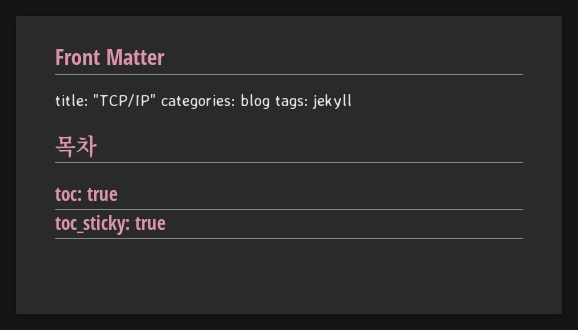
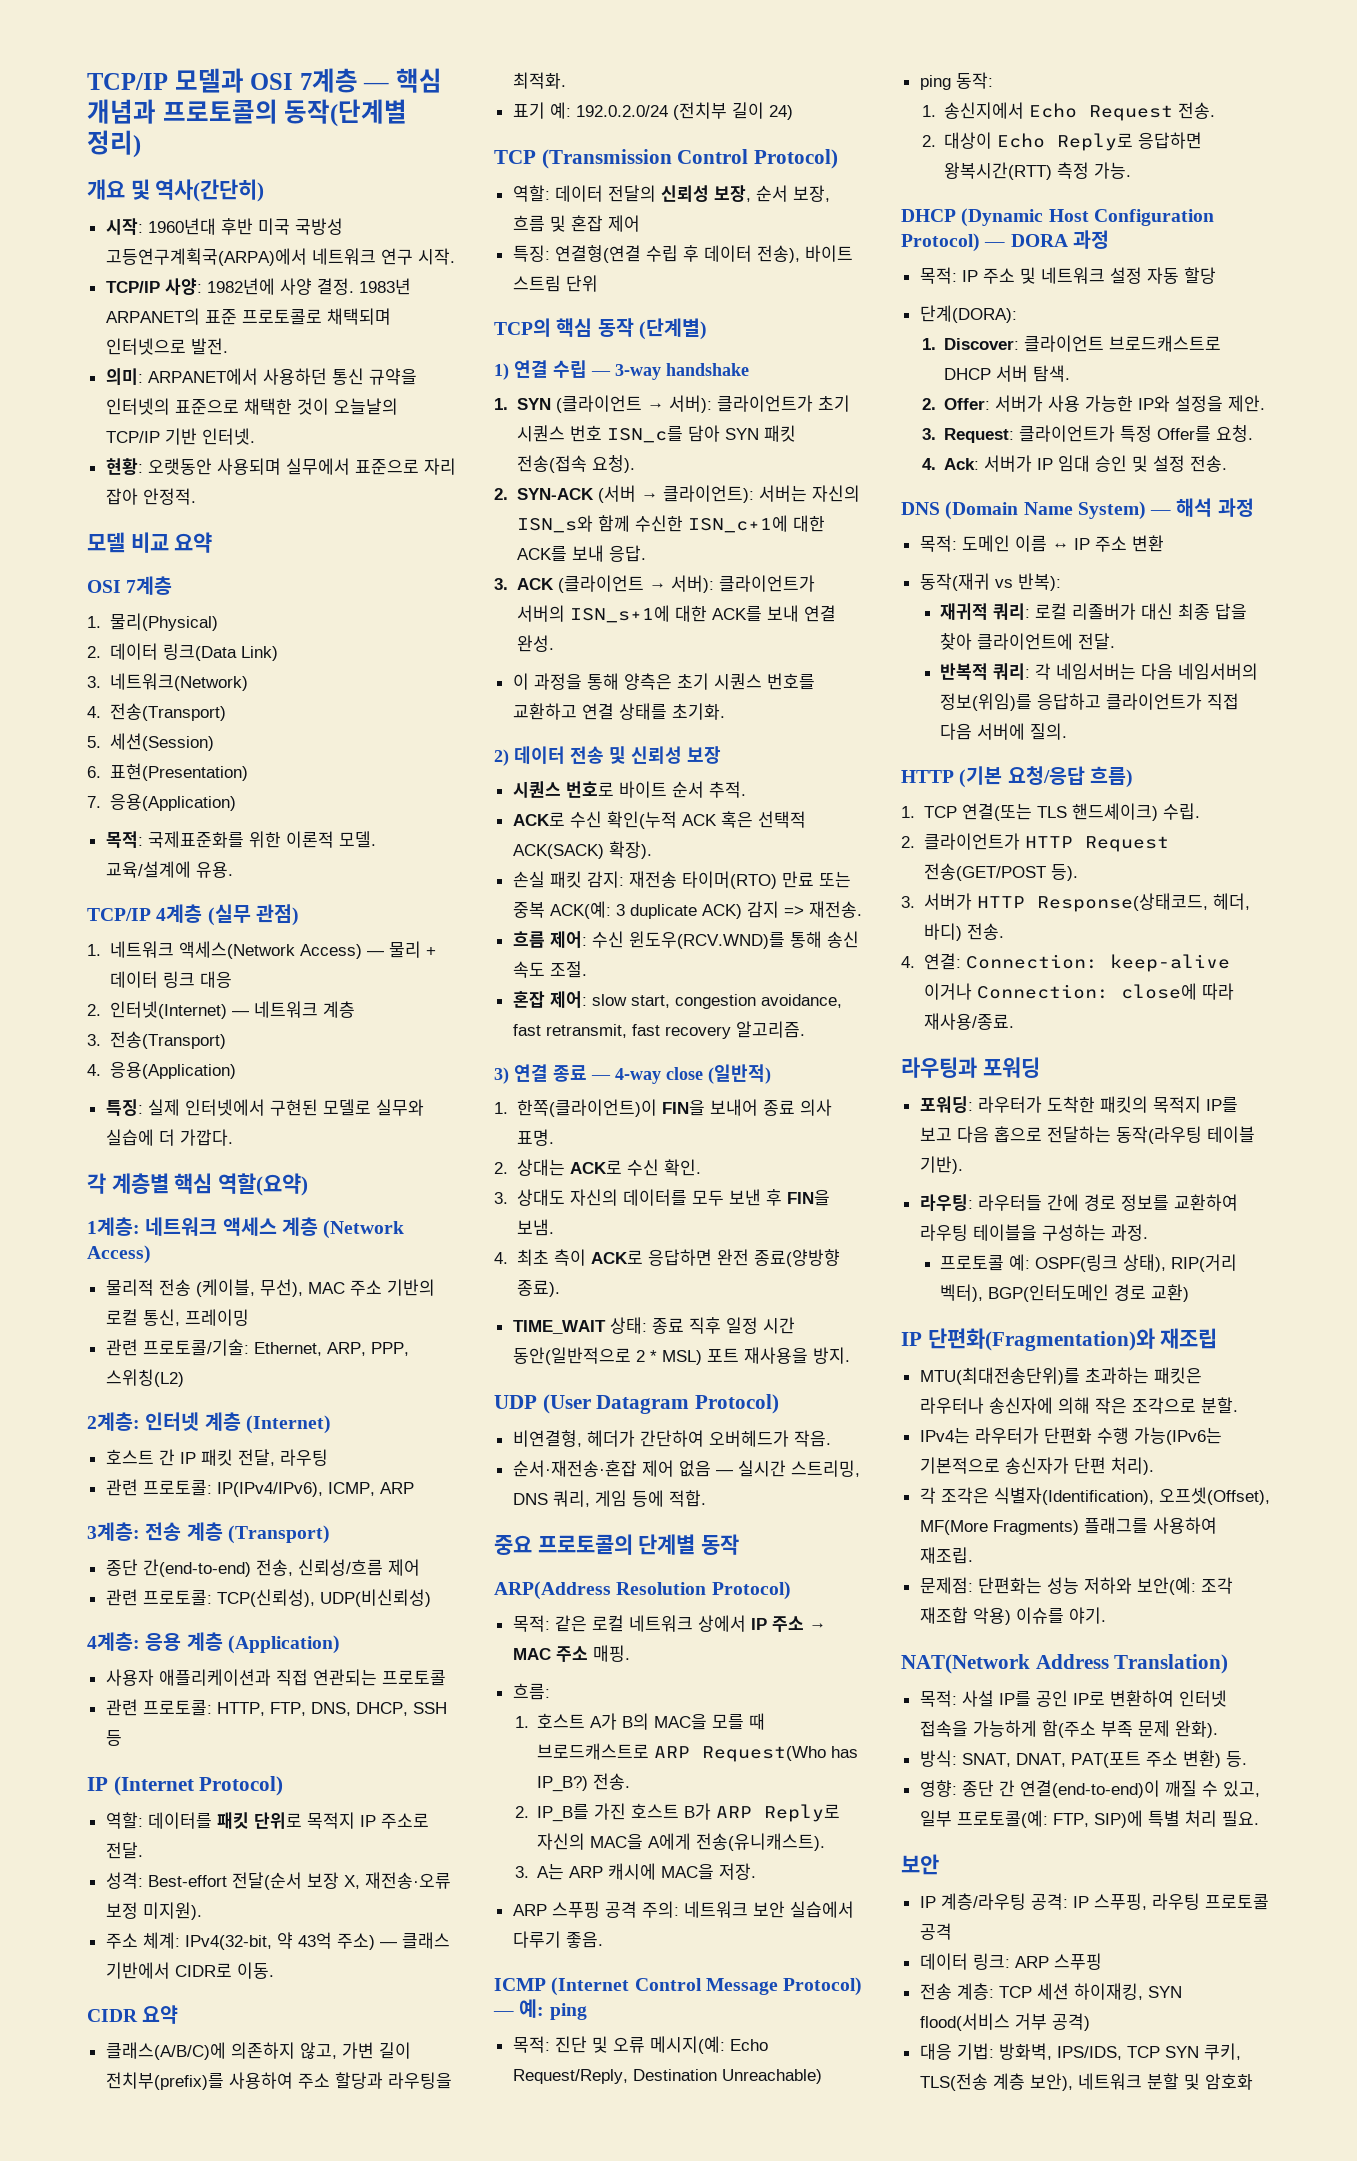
[55,49,165,65] [55,94,352,109] [55,135,97,158] [55,188,119,201] [55,215,167,235] Front Matter // title: "TCP/IP" categories: blog tags: jekyll // 목차 // toc: true // toc_sticky: true -> [87,68,443,93] [87,99,408,127] [87,130,141,158] [87,179,265,202] [105,218,343,235] [105,248,455,266] [105,278,411,295] [105,308,391,325] [105,338,228,355] [105,368,417,385] [105,398,398,415] [105,428,255,445] [105,458,456,475] [105,488,196,505] [87,532,213,553] [87,576,173,595] [87,613,218,631] [87,643,278,661] [87,673,248,691] [87,703,226,721] [87,733,214,751] [87,763,248,781] [87,793,236,811] [105,831,376,848] [105,861,233,878] [87,904,299,926] [87,941,436,959] [109,971,232,988] [87,1001,355,1019] [87,1031,226,1049] [87,1061,236,1079] [105,1099,424,1116] [105,1129,233,1146] [87,1173,309,1196] [87,1217,405,1239] [87,1245,151,1264] [105,1279,435,1297] [105,1309,249,1326] [105,1339,409,1356] [105,1369,184,1387] [87,1412,331,1434] [105,1449,328,1466] [105,1479,414,1497] [87,1522,330,1544] [105,1559,420,1577] [105,1589,431,1607] [87,1632,340,1654] [105,1669,446,1686] [105,1699,447,1716] [105,1730,122,1746] [87,1776,284,1796] [105,1812,429,1829] [105,1842,143,1859] [105,1872,451,1890] [105,1902,202,1920] [105,1932,450,1950] [105,1962,274,1979] [87,2005,179,2024] [105,2042,411,2060] [105,2072,452,2090] [512,72,566,89] [512,102,793,120] [494,149,839,169] [512,185,830,202] [512,215,640,232] [512,245,853,263] [512,275,598,292] [494,318,707,340] [494,360,749,380] [494,395,850,413] [516,425,796,443] [516,455,635,473] [494,485,860,503] [516,515,825,533] [516,545,646,562] [494,575,815,593] [516,605,836,623] [516,635,554,652] [512,673,815,690] [512,703,725,720] [494,746,721,766] [512,781,746,798] [512,811,806,829] [512,841,652,859] [512,871,851,889] [512,901,862,919] [512,931,859,949] [512,961,587,978] [512,991,842,1009] [512,1021,805,1039] [494,1064,771,1084] [494,1099,832,1117] [516,1129,554,1146] [494,1159,701,1176] [494,1189,830,1206] [516,1219,554,1236] [494,1249,840,1267] [516,1280,560,1297] [512,1317,795,1334] [512,1347,850,1365] [494,1394,780,1414] [512,1430,831,1447] [512,1460,860,1477] [512,1490,706,1507] [494,1534,740,1555] [494,1581,791,1600] [512,1615,826,1632] [512,1645,630,1662] [512,1683,550,1700] [514,1713,766,1730] [537,1743,859,1762] [537,1773,631,1792] [514,1803,841,1822] [537,1833,826,1851] [514,1863,757,1880] [512,1901,854,1918] [512,1931,603,1948] [494,1977,863,1996] [493,1999,587,2020] [512,2036,768,2054] [512,2069,822,2084] [919,72,993,90] [921,102,1216,121] [921,132,1203,151] [944,162,1132,180] [901,208,1214,227] [901,230,1109,252] [919,267,1216,284] [919,305,1017,323] [921,335,1222,352] [944,365,1071,382] [921,395,1266,412] [921,425,1254,443] [921,455,1228,472] [901,498,1254,520] [919,535,1164,552] [919,573,1061,591] [940,603,1248,620] [940,633,1116,650] [940,663,1259,680] [940,693,1240,711] [940,723,1068,740] [901,766,1133,788] [901,803,1200,821] [901,833,1169,852] [923,863,1078,881] [901,893,1250,912] [923,923,1004,941] [901,953,1230,972] [923,983,1234,1000] [923,1013,1014,1030] [901,1057,1040,1078] [919,1096,1238,1113] [919,1126,1255,1144] [919,1156,963,1174] [919,1194,1238,1211] [919,1224,1148,1241] [940,1254,1238,1272] [940,1284,1190,1302] [901,1328,1218,1351] [919,1367,1202,1385] [919,1397,1238,1414] [919,1427,1222,1445] [919,1457,1154,1475] [919,1487,1270,1505] [919,1517,1217,1535] [919,1547,973,1564] [919,1577,1233,1595] [919,1607,1106,1625] [901,1654,1229,1674] [919,1690,1227,1707] [919,1720,1218,1738] [919,1750,1247,1768] [919,1780,1260,1798] [919,1810,1259,1828] [901,1854,939,1875] [919,1893,1269,1910] [919,1923,952,1940] [919,1953,1102,1970] [919,1983,1182,2000] [919,2013,1090,2031] [919,2043,1241,2060] [919,2073,1253,2091] TCP/IP 모델과 OSI 7계층 — 핵심 개념과 프로토콜의 동작(단계별 정리) // 개요 및 역사(간단히) // 시작: 1960년대 후반 미국 국방성 고등연구계획국(ARPA)에서 네트워크 연구 시작. // TCP/IP 사양: 1982년에 사양 결정. 1983년 ARPANET의 표준 프로토콜로 채택되며 인터넷으로 발전. // 의미: ARPANET에서 사용하던 통신 규약을 인터넷의 표준으로 채택한 것이 오늘날의 TCP/IP 기반 인터넷. // 현황: 오랫동안 사용되며 실무에서 표준으로 자리 잡아 안정적. // 모델 비교 요약 // OSI 7계층 // 1. 물리(Physical) // 2. 데이터 링크(Data Link) // 3. 네트워크(Network) // 4. 전송(Transport) // 5. 세션(Session) // 6. 표현(Presentation) // 7. 응용(Application) // 목적: 국제표준화를 위한 이론적 모델. 교육/설계에 유용. // TCP/IP 4계층 (실무 관점) // 1. 네트워크 액세스(Network Access) — 물리 + 데이터 링크 대응 // 2. 인터넷(Internet) — 네트워크 계층 // 3. 전송(Transport) // 4. 응용(Application) // 특징: 실제 인터넷에서 구현된 모델로 실무와 실습에 더 가깝다. // 각 계층별 핵심 역할(요약) // 1계층: 네트워크 액세스 계층 (Network Access) // 물리적 전송 (케이블, 무선), MAC 주소 기반의 로컬 통신, 프레이밍 // 관련 프로토콜/기술: Ethernet, ARP, PPP, 스위칭(L2) // 2계층: 인터넷 계층 (Internet) // 호스트 간 IP 패킷 전달, 라우팅 // 관련 프로토콜: IP(IPv4/IPv6), ICMP, ARP // 3계층: 전송 계층 (Transport) // 종단 간(end-to-end) 전송, 신뢰성/흐름 제어 // 관련 프로토콜: TCP(신뢰성), UDP(비신뢰성) // 4계층: 응용 계층 (Application) // 사용자 애플리케이션과 직접 연관되는 프로토콜 // 관련 프로토콜: HTTP, FTP, DNS, DHCP, SSH 등 // IP (Internet Protocol) // 역할: 데이터를 패킷 단위로 목적지 IP 주소로 전달. // 성격: Best-effort 전달(순서 보장 X, 재전송·오류 보정 미지원). // 주소 체계: IPv4(32-bit, 약 43억 주소) — 클래스 기반에서 CIDR로 이동. // CIDR 요약 // 클래스(A/B/C)에 의존하지 않고, 가변 길이 전치부(prefix)를 사용하여 주소 할당과 라우팅을 최적화. // 표기 예: 192.0.2.0/24 (전치부 길이 24) // TCP (Transmission Control Protocol) // 역할: 데이터 전달의 신뢰성 보장, 순서 보장, 흐름 및 혼잡 제어 // 특징: 연결형(연결 수립 후 데이터 전송), 바이트 스트림 단위 // TCP의 핵심 동작 (단계별) // 1) 연결 수립 — 3-way handshake // 1. SYN (클라이언트 → 서버): 클라이언트가 초기 시퀀스 번호 ISN_c를 담아 SYN 패킷 전송(접속 요청). // 2. SYN-ACK (서버 → 클라이언트): 서버는 자신의 ISN_s와 함께 수신한 ISN_c+1에 대한 ACK를 보내 응답. // 3. ACK (클라이언트 → 서버): 클라이언트가 서버의 ISN_s+1에 대한 ACK를 보내 연결 완성. // 이 과정을 통해 양측은 초기 시퀀스 번호를 교환하고 연결 상태를 초기화. // 2) 데이터 전송 및 신뢰성 보장 // 시퀀스 번호로 바이트 순서 추적. // ACK로 수신 확인(누적 ACK 혹은 선택적 ACK(SACK) 확장). // 손실 패킷 감지: 재전송 타이머(RTO) 만료 또는 중복 ACK(예: 3 duplicate ACK) 감지 => 재전송. // 흐름 제어: 수신 윈도우(RCV.WND)를 통해 송신 속도 조절. // 혼잡 제어: slow start, congestion avoidance, fast retransmit, fast recovery 알고리즘. // 3) 연결 종료 — 4-way close (일반적) // 1. 한쪽(클라이언트)이 FIN을 보내어 종료 의사 표명. // 2. 상대는 ACK로 수신 확인. // 3. 상대도 자신의 데이터를 모두 보낸 후 FIN을 보냄. // 4. 최초 측이 ACK로 응답하면 완전 종료(양방향 종료). // TIME_WAIT 상태: 종료 직후 일정 시간 동안(일반적으로 2 * MSL) 포트 재사용을 방지. // UDP (User Datagram Protocol) // 비연결형, 헤더가 간단하여 오버헤드가 작음. // 순서·재전송·혼잡 제어 없음 — 실시간 스트리밍, DNS 쿼리, 게임 등에 적합. // 중요 프로토콜의 단계별 동작 // ARP(Address Resolution Protocol) // 목적: 같은 로컬 네트워크 상에서 IP 주소 → MAC 주소 매핑. // 흐름: // 1. 호스트 A가 B의 MAC을 모를 때 브로드캐스트로 ARP Request(Who has IP_B?) 전송. // 2. IP_B를 가진 호스트 B가 ARP Reply로 자신의 MAC을 A에게 전송(유니캐스트). // 3. A는 ARP 캐시에 MAC을 저장. // ARP 스푸핑 공격 주의: 네트워크 보안 실습에서 다루기 좋음. // ICMP (Internet Control Message Protocol) — 예: ping // 목적: 진단 및 오류 메시지(예: Echo Request/Reply, Destination Unreachable) // ping 동작: // 1. 송신지에서 Echo Request 전송. // 2. 대상이 Echo Reply로 응답하면 왕복시간(RTT) 측정 가능. // DHCP (Dynamic Host Configuration Protocol) — DORA 과정 // 목적: IP 주소 및 네트워크 설정 자동 할당 // 단계(DORA): // 1. Discover: 클라이언트 브로드캐스트로 DHCP 서버 탐색. // 2. Offer: 서버가 사용 가능한 IP와 설정을 제안. // 3. Request: 클라이언트가 특정 Offer를 요청. // 4. Ack: 서버가 IP 임대 승인 및 설정 전송. // DNS (Domain Name System) — 해석 과정 // 목적: 도메인 이름 ↔ IP 주소 변환 // 동작(재귀 vs 반복): // 재귀적 쿼리: 로컬 리졸버가 대신 최종 답을 찾아 클라이언트에 전달. // 반복적 쿼리: 각 네임서버는 다음 네임서버의 정보(위임)를 응답하고 클라이언트가 직접 다음 서버에 질의. // HTTP (기본 요청/응답 흐름) // 1. TCP 연결(또는 TLS 핸드셰이크) 수립. // 2. 클라이언트가 HTTP Request 전송(GET/POST 등). // 3. 서버가 HTTP Response(상태코드, 헤더, 바디) 전송. // 4. 연결: Connection: keep-alive 이거나 Connection: close에 따라 재사용/종료. // 라우팅과 포워딩 // 포워딩: 라우터가 도착한 패킷의 목적지 IP를 보고 다음 홉으로 전달하는 동작(라우팅 테이블 기반). // 라우팅: 라우터들 간에 경로 정보를 교환하여 라우팅 테이블을 구성하는 과정. // 프로토콜 예: OSPF(링크 상태), RIP(거리 벡터), BGP(인터도메인 경로 교환) // IP 단편화(Fragmentation)와 재조립 // MTU(최대전송단위)를 초과하는 패킷은 라우터나 송신자에 의해 작은 조각으로 분할. // IPv4는 라우터가 단편화 수행 가능(IPv6는 기본적으로 송신자가 단편 처리). // 각 조각은 식별자(Identification), 오프셋(Offset), MF(More Fragments) 플래그를 사용하여 재조립. // 문제점: 단편화는 성능 저하와 보안(예: 조각 재조합 악용) 이슈를 야기. // NAT(Network Address Translation) // 목적: 사설 IP를 공인 IP로 변환하여 인터넷 접속을 가능하게 함(주소 부족 문제 완화). // 방식: SNAT, DNAT, PAT(포트 주소 변환) 등. // 영향: 종단 간 연결(end-to-end)이 깨질 수 있고, 일부 프로토콜(예: FTP, SIP)에 특별 처리 필요. // 보안 // IP 계층/라우팅 공격: IP 스푸핑, 라우팅 프로토콜 공격 // 데이터 링크: ARP 스푸핑 // 전송 계층: TCP 세션 하이재킹, SYN flood(서비스 거부 공격) // 대응 기법: 방화벽, IPS/IDS, TCP SYN 쿠키, TLS(전송 계층 보안), 네트워크 분할 및 암호화

